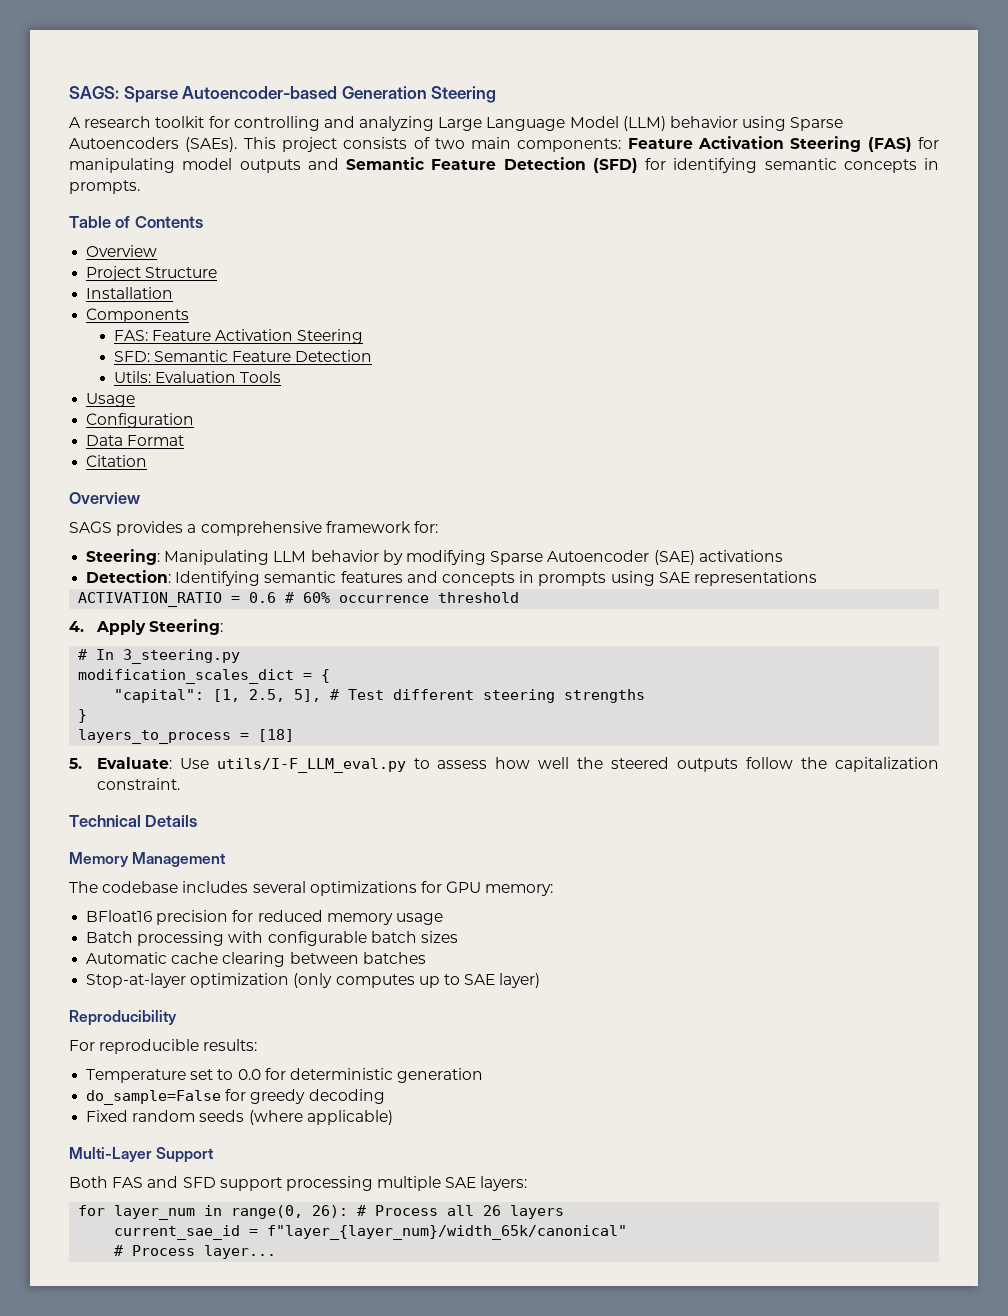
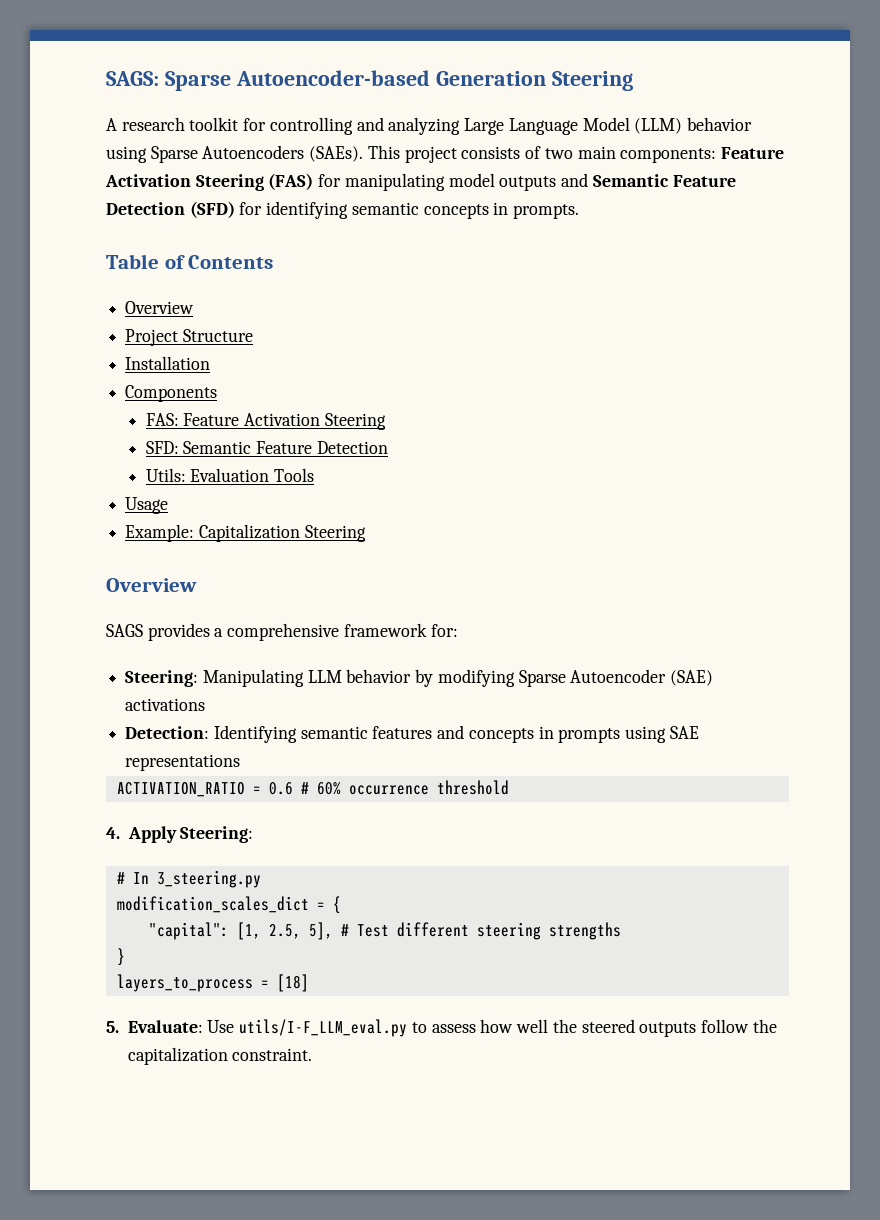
[86,413,195,428] [86,435,185,446] [86,455,148,467] Configuration // Data Format // Citation -> [125,524,366,542] Example: Capitalization Steering
[69,815,198,827] [69,852,227,867] [69,881,554,896] [86,910,443,925] [86,931,458,946] [86,952,426,967] [86,973,541,988] [69,1010,177,1026] [69,1039,258,1054] [86,1068,484,1083] [86,1089,385,1105] [86,1110,393,1125] [69,1147,215,1163] [69,1176,528,1191] [78,1205,565,1220] [114,1225,628,1240] [114,1245,277,1259] // Technical Details // Memory Management // The codebase includes several optimizations for GPU memory: // BFloat16 precision for reduced memory usage // Batch processing with configurable batch sizes // Automatic cache clearing between batches // Stop-at-layer optimization (only computes up to SAE layer) // Reproducibility // For reproducible results: // Temperature set to 0.0 for deterministic generation // do_sample=False for greedy decoding // Fixed random seeds (where applicable) // Multi-Layer Support // Both FAS and SFD support processing multiple SAE layers: // for layer_num in range(0, 26): # Process all 26 layers // current_sae_id = f"layer_{layer_num}/width_65k/canonical" // # Process layer... -> (313, 1054) none

